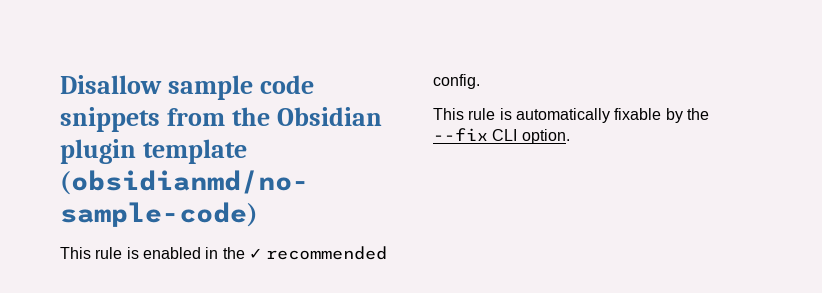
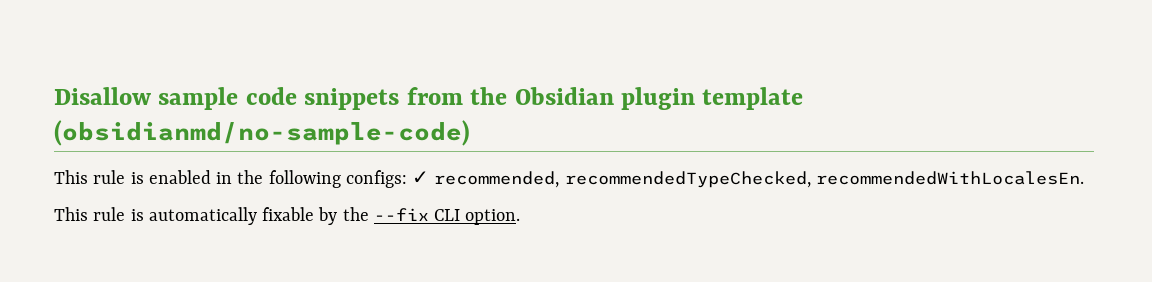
[248,246,388,260] [433,74,480,89] ✓ recommended config. -> [268,170,1084,188] following configs: ✓ recommended, recommendedTypeChecked, recommendedWithLocalesEn.

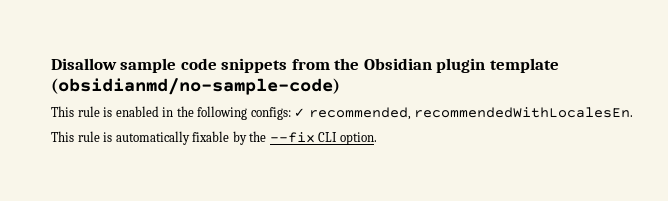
[564,171,811,188] recommendedTypeChecked, -> (411, 113) none

